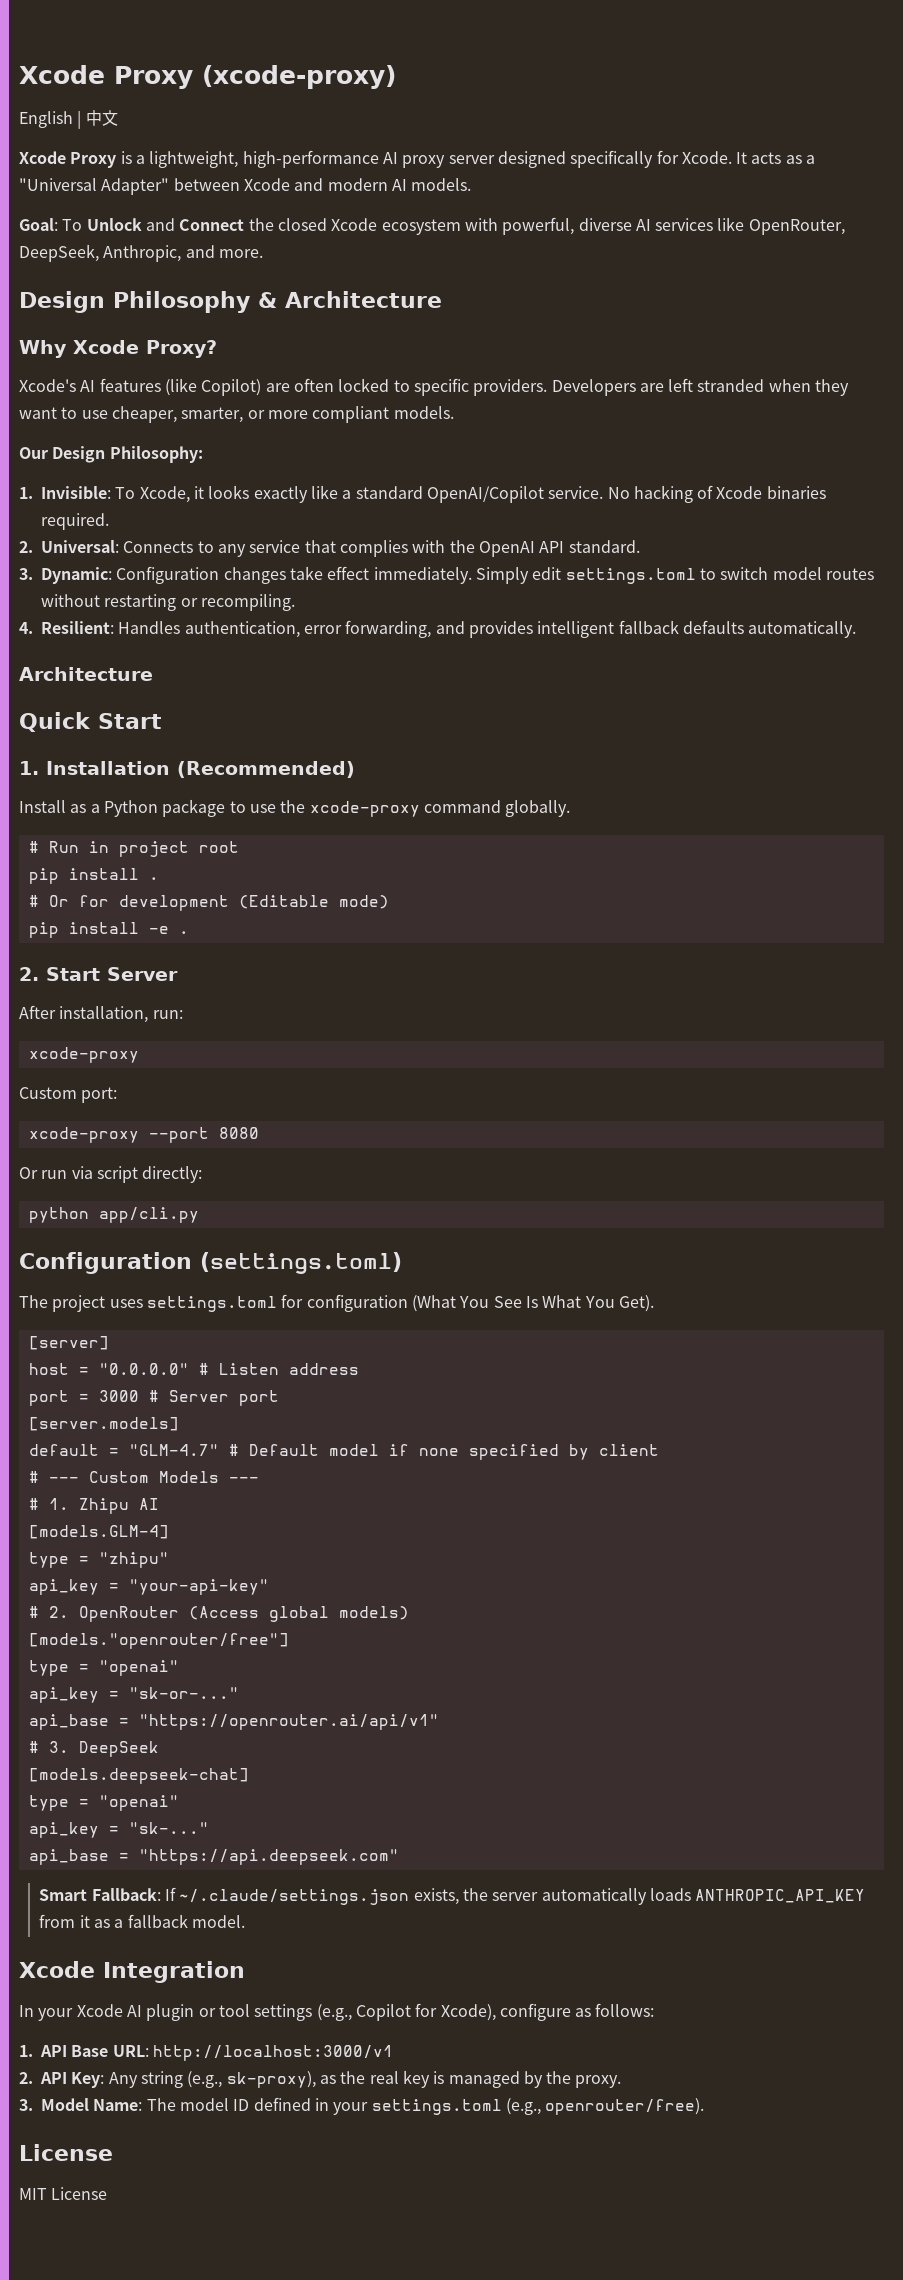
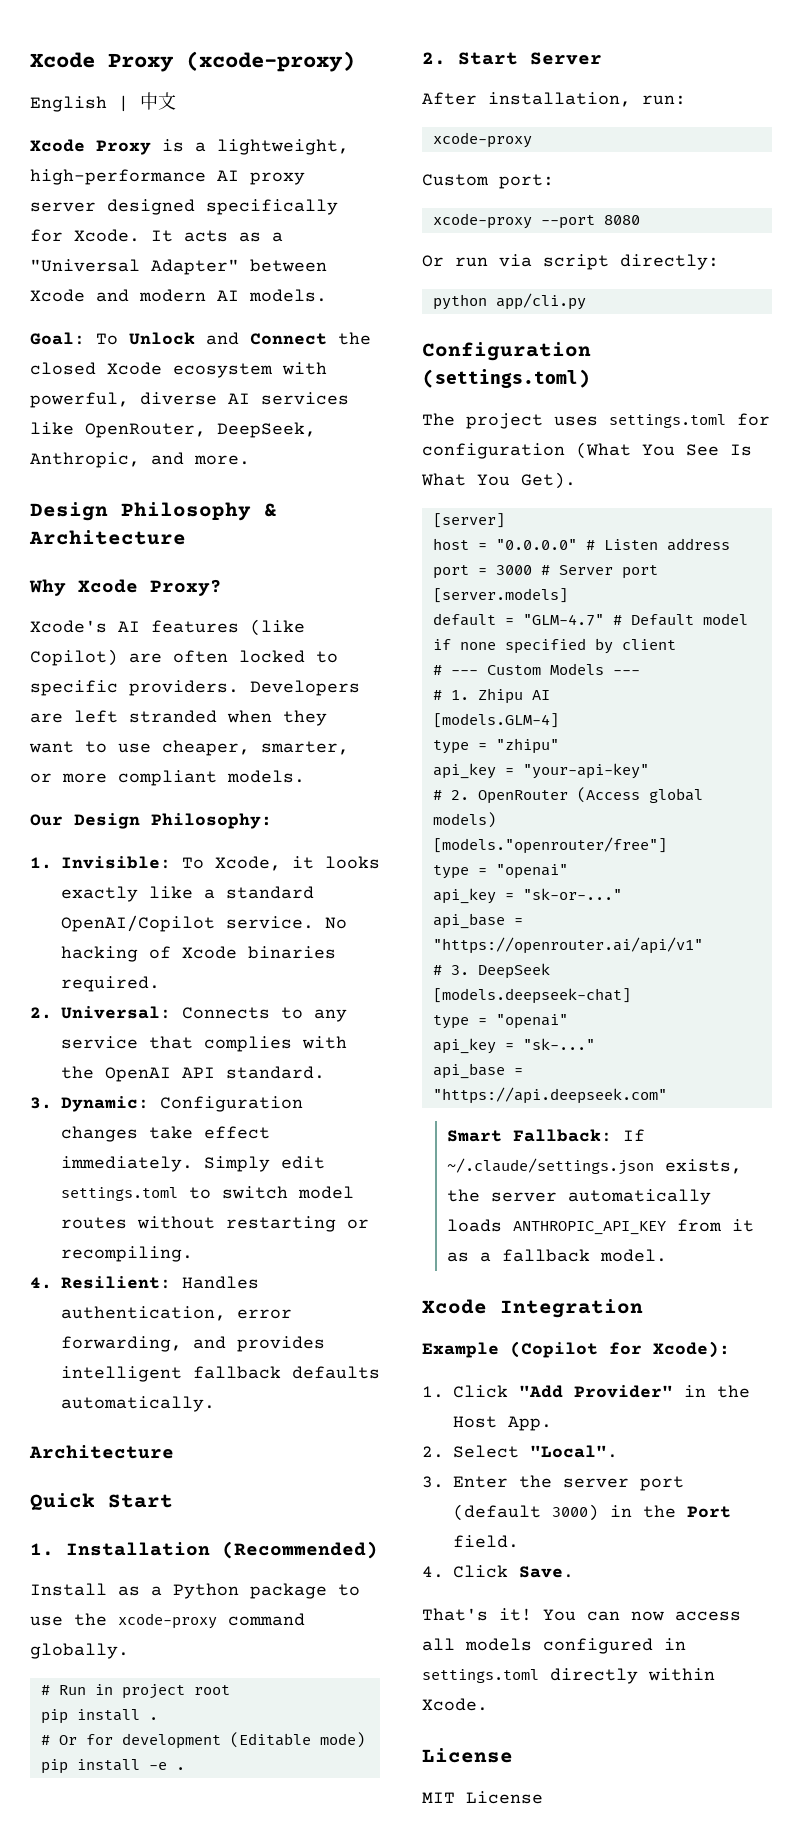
[19,2003,655,2021] [19,2045,393,2061] [19,2070,622,2088] [19,2097,705,2115] In your Xcode AI plugin or tool settings (e.g., Copilot for Xcode), configure as follows: // 1. API Base URL: http://localhost:3000/v1 // 2. API Key: Any string (e.g., sk-proxy), as the real key is managed by the proxy. // 3. Model Name: The model ID defined in your settings.toml (e.g., openrouter/free). -> [422,1341,730,1358] [422,1385,750,1398] [453,1416,552,1431] [422,1445,618,1458] [422,1475,684,1491] [453,1504,731,1521] [453,1535,519,1548] [422,1565,574,1578] [422,1608,741,1621] [422,1638,686,1654] [422,1668,715,1684] [422,1698,488,1711] Example (Copilot for Xcode): // 1. Click "Add Provider" in the Host App. // 2. Select "Local". // 3. Enter the server port (default 3000) in the Port field. // 4. Click Save. // That's it! You can now access all models configured in settings.toml directly within Xcode.

